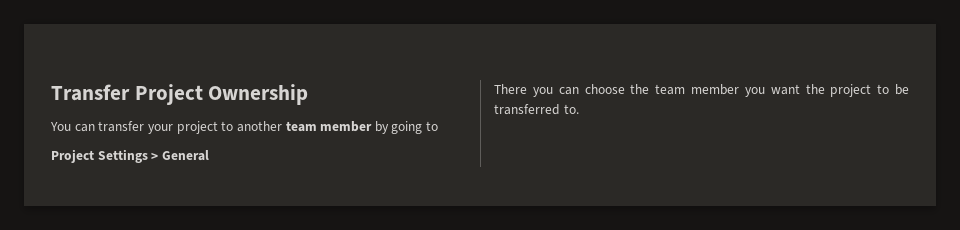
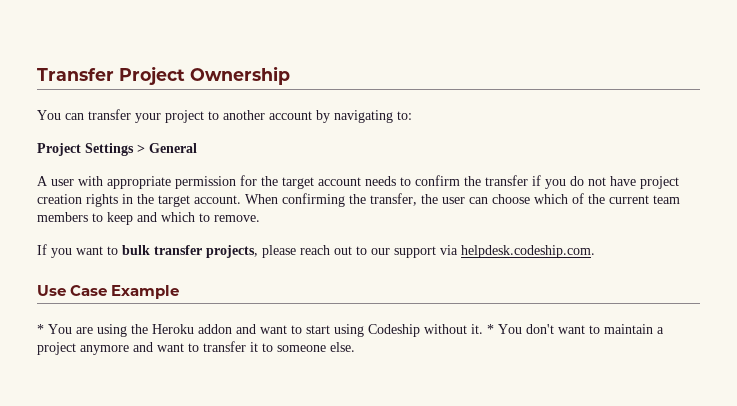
[285,121,439,134] team member by going to -> [269,110,412,123] account by navigating to:
[494,84,909,97] [494,104,579,115] There you can choose the team member you want the project to be transferred to. -> [37,175,679,189] [37,193,680,207] [37,212,260,225] [37,244,595,258] [37,285,180,299] [37,324,664,337] [37,341,355,355] A user with appropriate permission for the target account needs to confirm the transfer if you do not have project creation rights in the target account. When confirming the transfer, the user can choose which of the current team members to keep and which to remove. // If you want to bulk transfer projects, please reach out to our support via helpdesk.codeship.com. // Use Case Example // * You are using the Heroku addon and want to start using Codeship without it. * You don't want to maintain a project anymore and want to transfer it to someone else.

